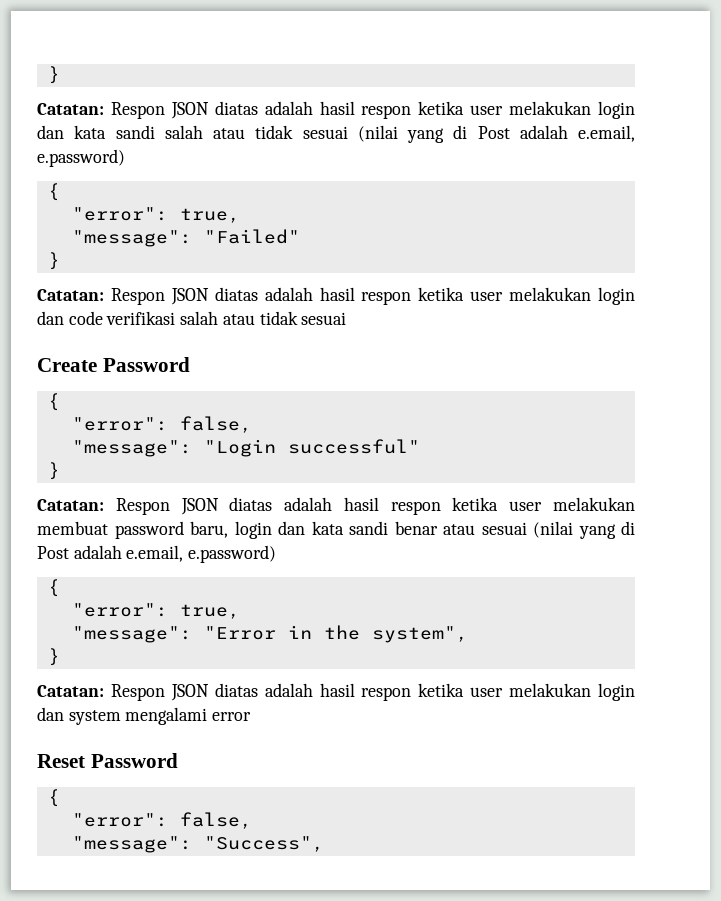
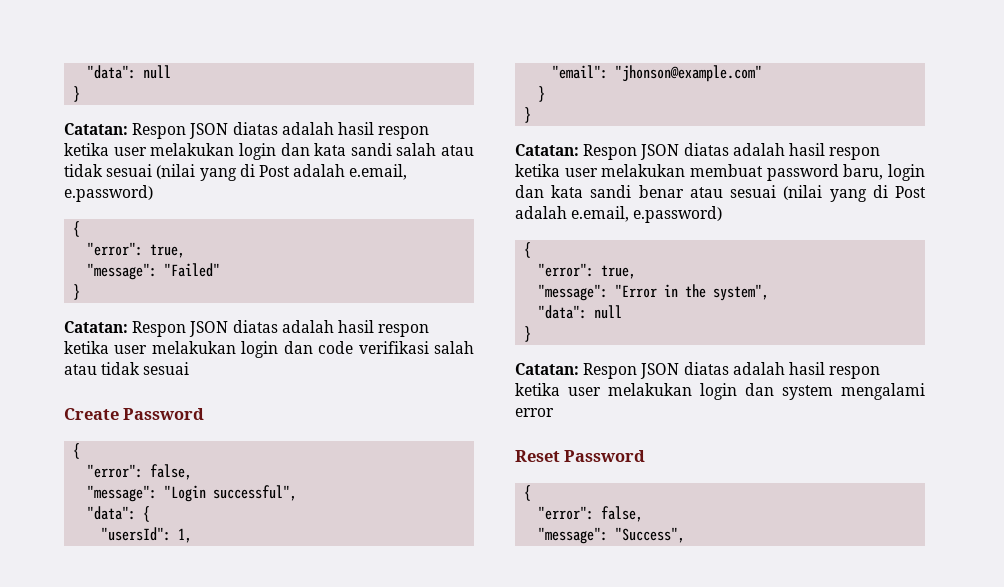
(47, 75) none -> [87,65,172,79] "data": null //
[287,439,420,454] successful" -> [213,485,298,501] [87,506,151,522] [101,527,193,543] [552,65,763,82] [538,86,546,102] successful", // "data": { // "usersId": 1, // "email": "jhonson@example.com" // }
(468, 634) none -> [538,305,623,319] // "data": null

